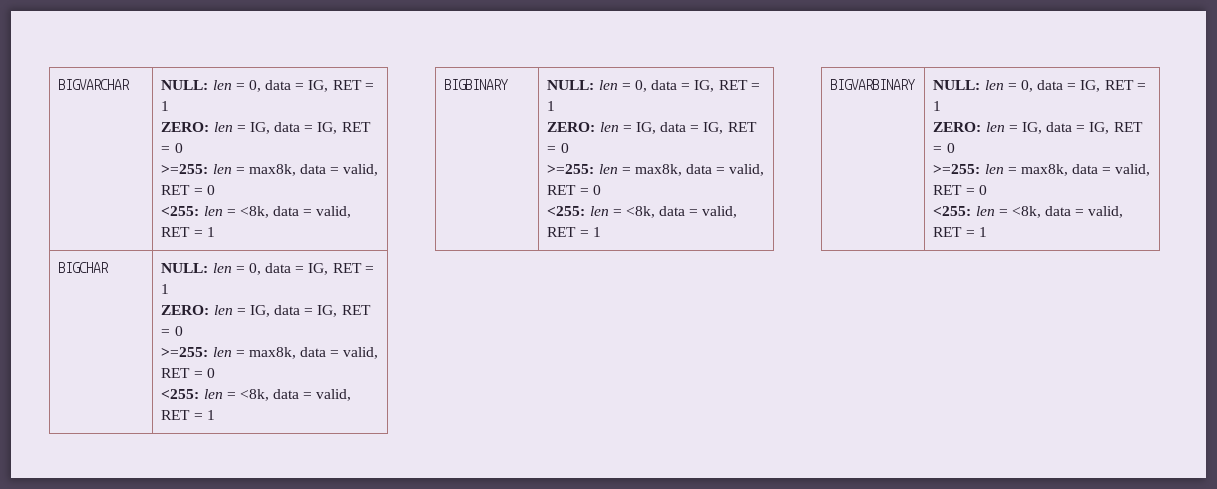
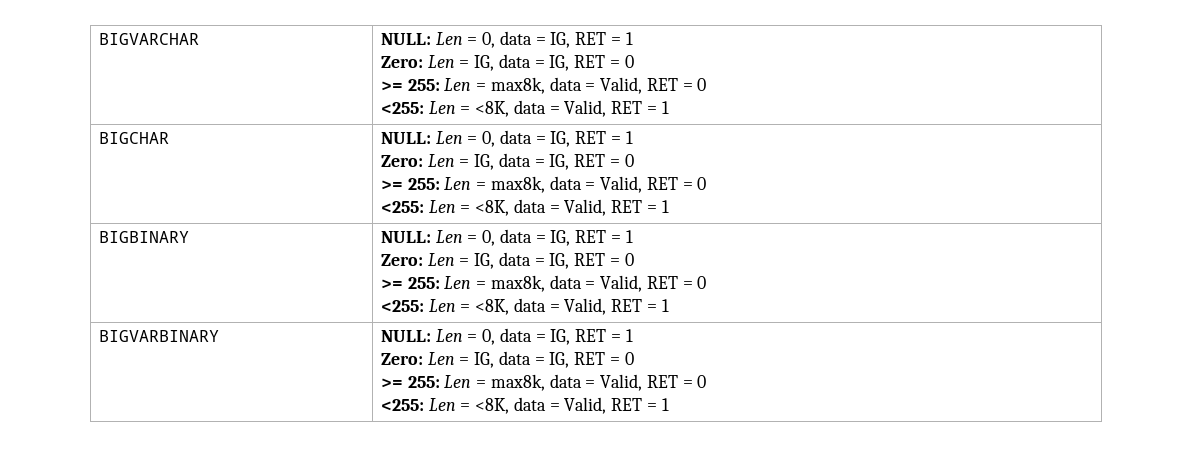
[212,80,374,92] [161,101,170,111] [161,122,371,134] [161,143,183,153] [161,164,379,176] [161,185,215,195] [161,206,352,218] len = 0, data = IG, RET = 1 // ZERO: len = IG, data = IG, RET = 0 // >=255: len = max8k, data = valid, RET = 0 // <255: len = <8k, data = valid, -> [435,31,633,48] [380,54,634,71] [380,77,707,94] [380,100,607,117] Len = 0, data = IG, RET = 1 // Zero: Len = IG, data = IG, RET = 0 // >= 255: Len = max8k, data = Valid, RET = 0 // <255: Len = <8K, data = Valid,
[212,263,374,275] [161,284,170,294] [161,305,371,317] [161,326,183,336] [161,347,379,359] [161,368,215,378] [161,389,352,401] len = 0, data = IG, RET = 1 // ZERO: len = IG, data = IG, RET = 0 // >=255: len = max8k, data = valid, RET = 0 // <255: len = <8k, data = valid, -> [435,130,633,147] [380,153,634,170] [380,176,707,193] [380,199,607,216] Len = 0, data = IG, RET = 1 // Zero: Len = IG, data = IG, RET = 0 // >= 255: Len = max8k, data = Valid, RET = 0 // <255: Len = <8K, data = Valid,
[598,80,760,92] [547,101,556,111] [547,122,757,134] [547,143,569,153] [547,164,765,176] [547,185,601,195] [547,206,738,218] len = 0, data = IG, RET = 1 // ZERO: len = IG, data = IG, RET = 0 // >=255: len = max8k, data = valid, RET = 0 // <255: len = <8k, data = valid, -> [435,229,633,246] [380,252,634,269] [380,275,707,292] [380,298,607,315] Len = 0, data = IG, RET = 1 // Zero: Len = IG, data = IG, RET = 0 // >= 255: Len = max8k, data = Valid, RET = 0 // <255: Len = <8K, data = Valid,
[984,80,1146,92] [933,101,942,111] [933,122,1143,134] [933,143,955,153] [933,164,1151,176] [933,185,987,195] [933,206,1124,218] len = 0, data = IG, RET = 1 // ZERO: len = IG, data = IG, RET = 0 // >=255: len = max8k, data = valid, RET = 0 // <255: len = <8k, data = valid, -> [435,328,633,345] [380,351,634,368] [380,374,707,391] [380,397,607,414] Len = 0, data = IG, RET = 1 // Zero: Len = IG, data = IG, RET = 0 // >= 255: Len = max8k, data = Valid, RET = 0 // <255: Len = <8K, data = Valid,

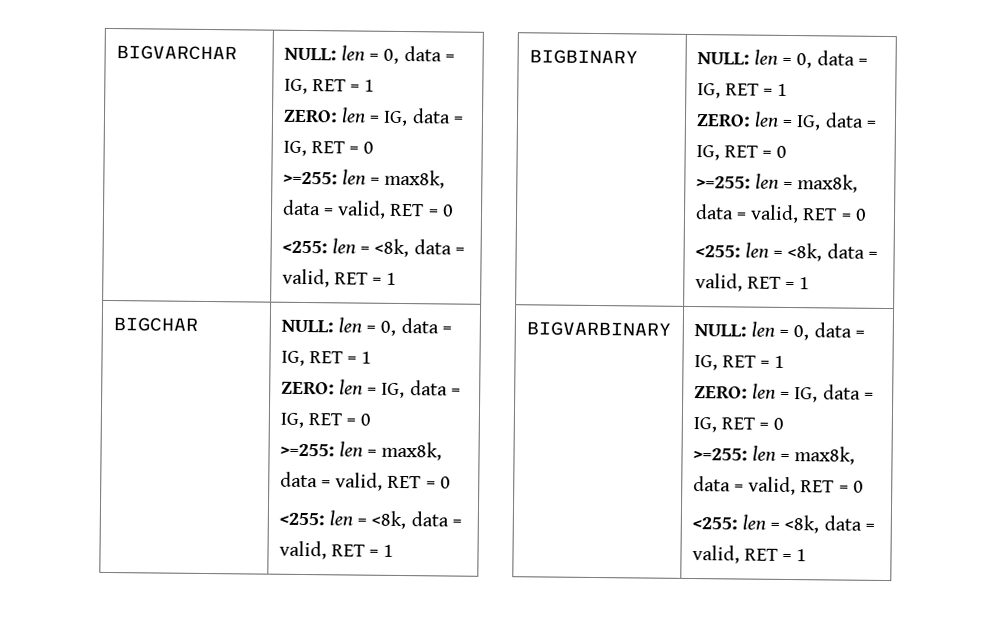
[435,31,633,48] [380,54,634,71] [380,77,707,94] [380,100,607,117] Len = 0, data = IG, RET = 1 // Zero: Len = IG, data = IG, RET = 0 // >= 255: Len = max8k, data = Valid, RET = 0 // <255: Len = <8K, data = Valid, -> [340,45,455,64] [283,78,376,95] [282,107,464,127] [282,140,375,157] [282,169,446,189] [281,199,454,219] [281,238,465,258] [281,268,330,288] len = 0, data = IG, RET = 1 // ZERO: len = IG, data = IG, RET = 0 // >=255: len = max8k, data = valid, RET = 0 // <255: len = <8k, data = valid,
[435,130,633,147] [380,153,634,170] [380,176,707,193] [380,199,607,216] Len = 0, data = IG, RET = 1 // Zero: Len = IG, data = IG, RET = 0 // >= 255: Len = max8k, data = Valid, RET = 0 // <255: Len = <8K, data = Valid, -> [337,317,452,336] [280,350,373,367] [280,379,461,399] [279,412,372,429] [279,441,443,461] [279,471,451,491] [278,510,462,530] [278,540,327,560] len = 0, data = IG, RET = 1 // ZERO: len = IG, data = IG, RET = 0 // >=255: len = max8k, data = valid, RET = 0 // <255: len = <8k, data = valid,
[435,229,633,246] [380,252,634,269] [380,275,707,292] [380,298,607,315] Len = 0, data = IG, RET = 1 // Zero: Len = IG, data = IG, RET = 0 // >= 255: Len = max8k, data = Valid, RET = 0 // <255: Len = <8K, data = Valid, -> [753,49,868,69] [696,83,789,99] [695,111,876,131] [695,145,788,161] [695,173,859,193] [694,204,867,224] [694,242,878,262] [694,273,743,292] len = 0, data = IG, RET = 1 // ZERO: len = IG, data = IG, RET = 0 // >=255: len = max8k, data = valid, RET = 0 // <255: len = <8k, data = valid,
[435,328,633,345] [380,351,634,368] [380,374,707,391] [380,397,607,414] Len = 0, data = IG, RET = 1 // Zero: Len = IG, data = IG, RET = 0 // >= 255: Len = max8k, data = Valid, RET = 0 // <255: Len = <8K, data = Valid, -> [750,321,865,341] [693,355,786,371] [693,383,874,403] [692,417,785,433] [692,445,856,465] [692,476,864,496] [691,514,875,534] [691,545,740,564] len = 0, data = IG, RET = 1 // ZERO: len = IG, data = IG, RET = 0 // >=255: len = max8k, data = valid, RET = 0 // <255: len = <8k, data = valid,

